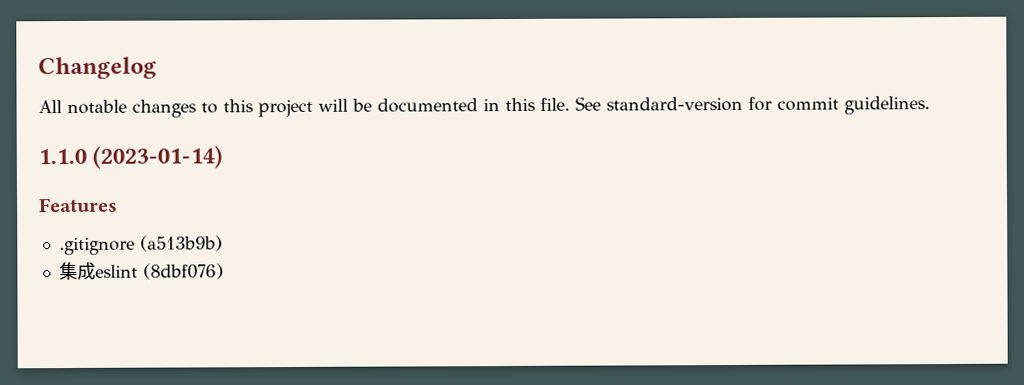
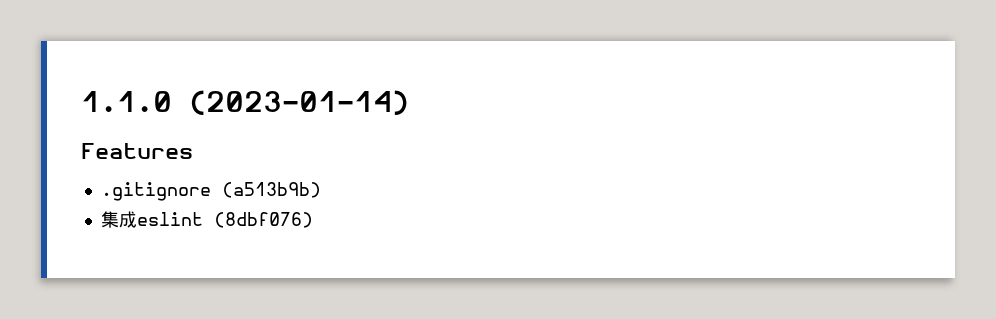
[38,56,157,80] [38,96,930,118] Changelog // All notable changes to this project will be documented in this file. See standard-version for commit guidelines. // -> (81, 101) none

